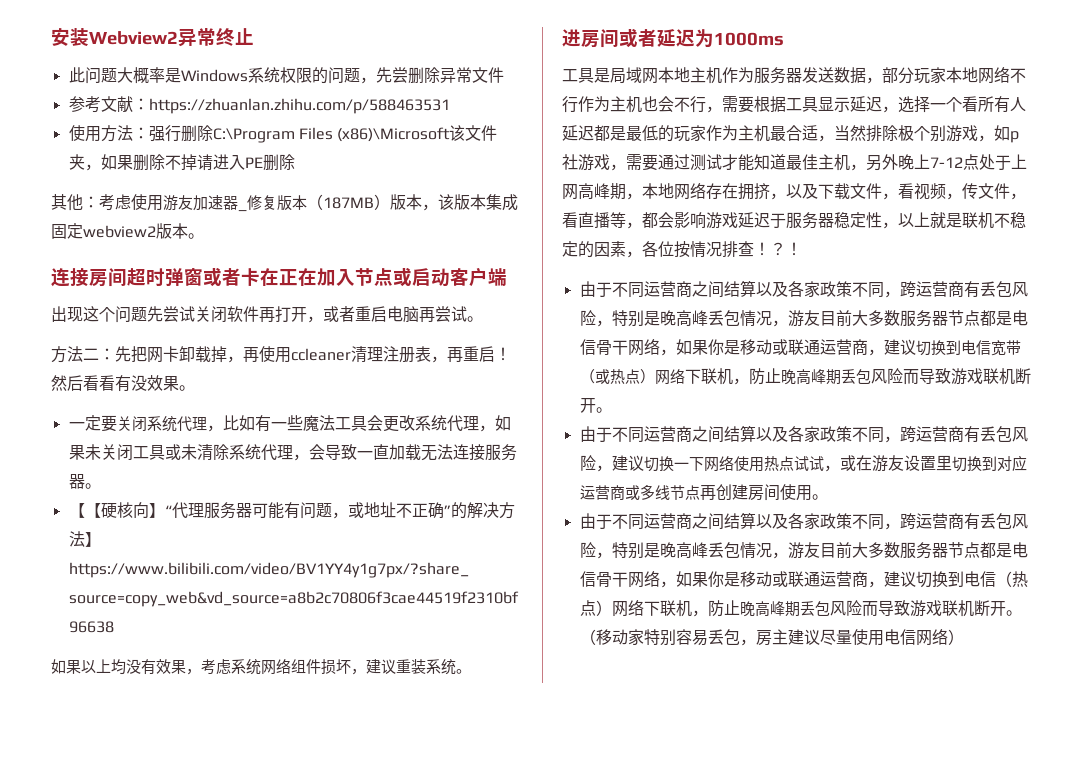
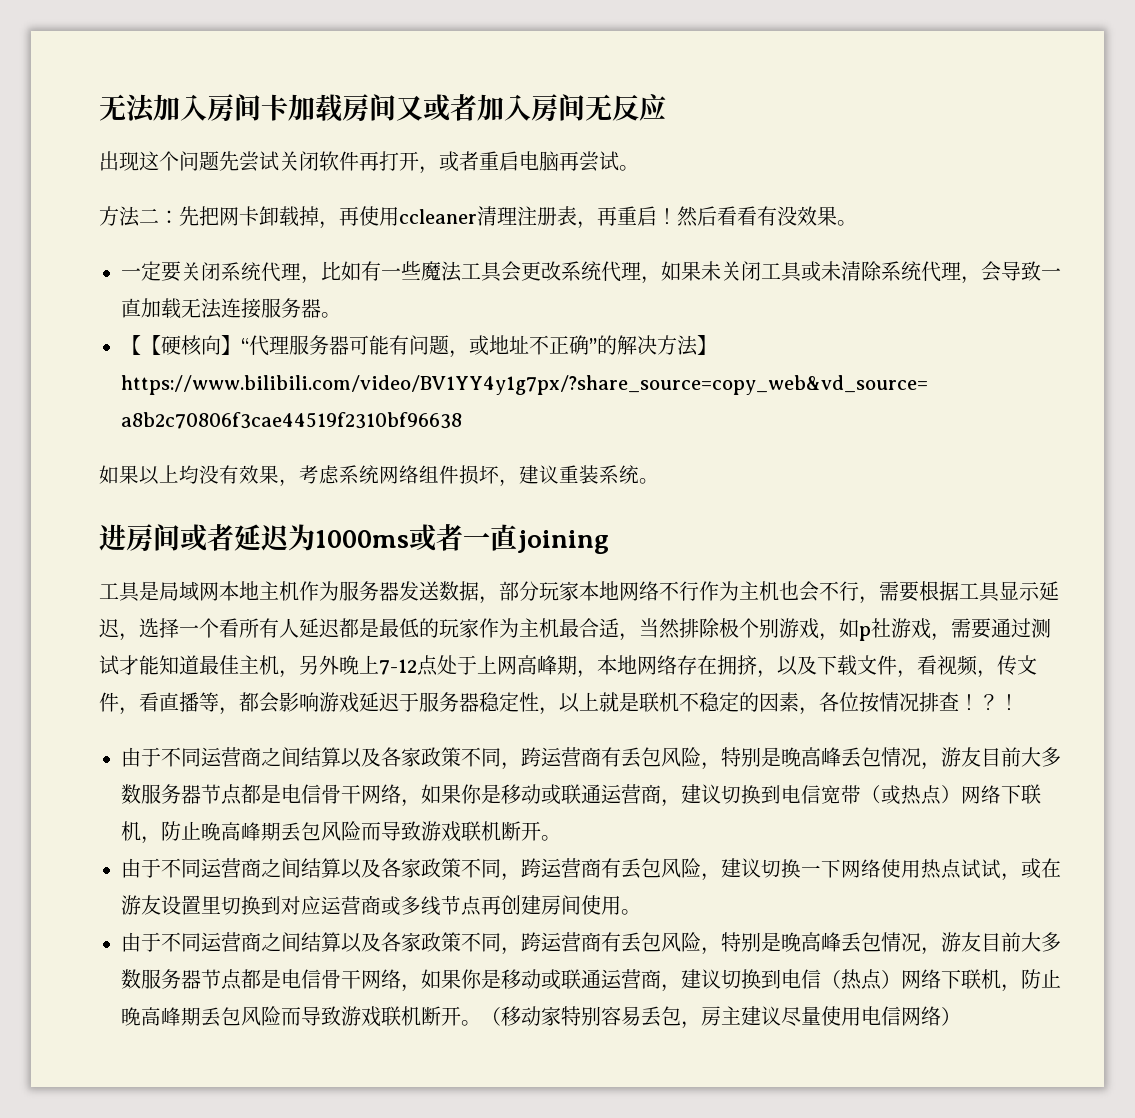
[51,28,254,47] [68,67,504,84] [68,96,450,114] [68,125,498,143] [68,154,295,171] [51,194,518,212] [51,223,204,239] [51,267,507,287] 安装Webview2异常终止 // 此问题大概率是Windows系统权限的问题，先尝删除异常文件 // 参考文献：https://zhuanlan.zhihu.com/p/588463531 // 使用方法：强行删除C:\Program Files (x86)\Microsoft该文件夹，如果删除不掉请进入PE删除 // 其他：考虑使用游友加速器_修复版本（187MB）版本，该版本集成固定webview2版本。 // 连接房间超时弹窗或者卡在正在加入节点或启动客户端 -> [99,94,666,123] 无法加入房间卡加载房间又或者加入房间无反应
(784, 39) none -> [409,524,609,554] 或者一直joining

